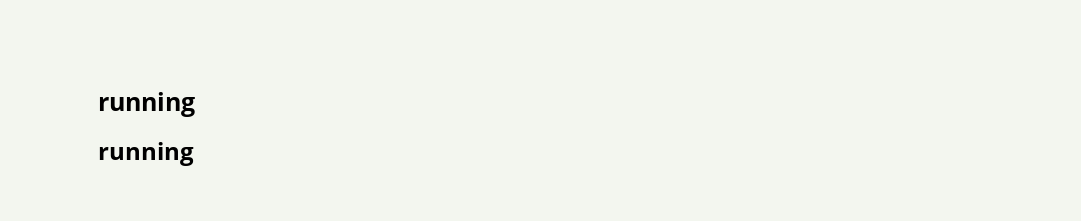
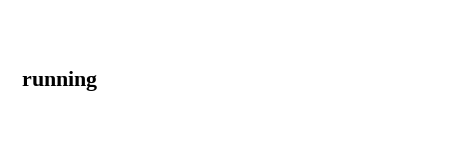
[98,92,195,117] [98,142,194,166] running // running -> [22,71,97,91] running

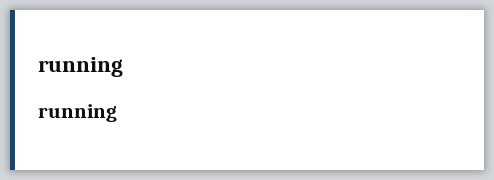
[22,71,97,91] running -> [38,57,123,77] [38,104,117,122] running // running

